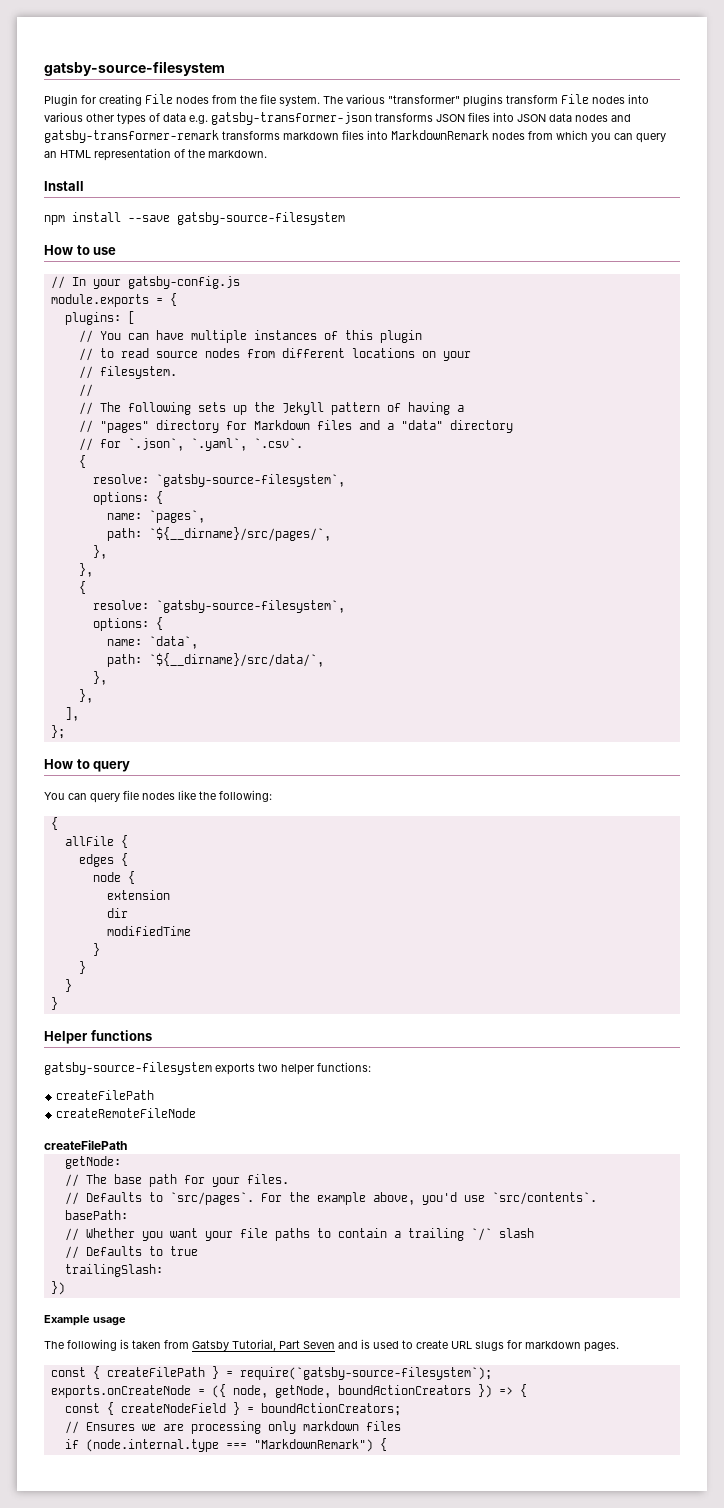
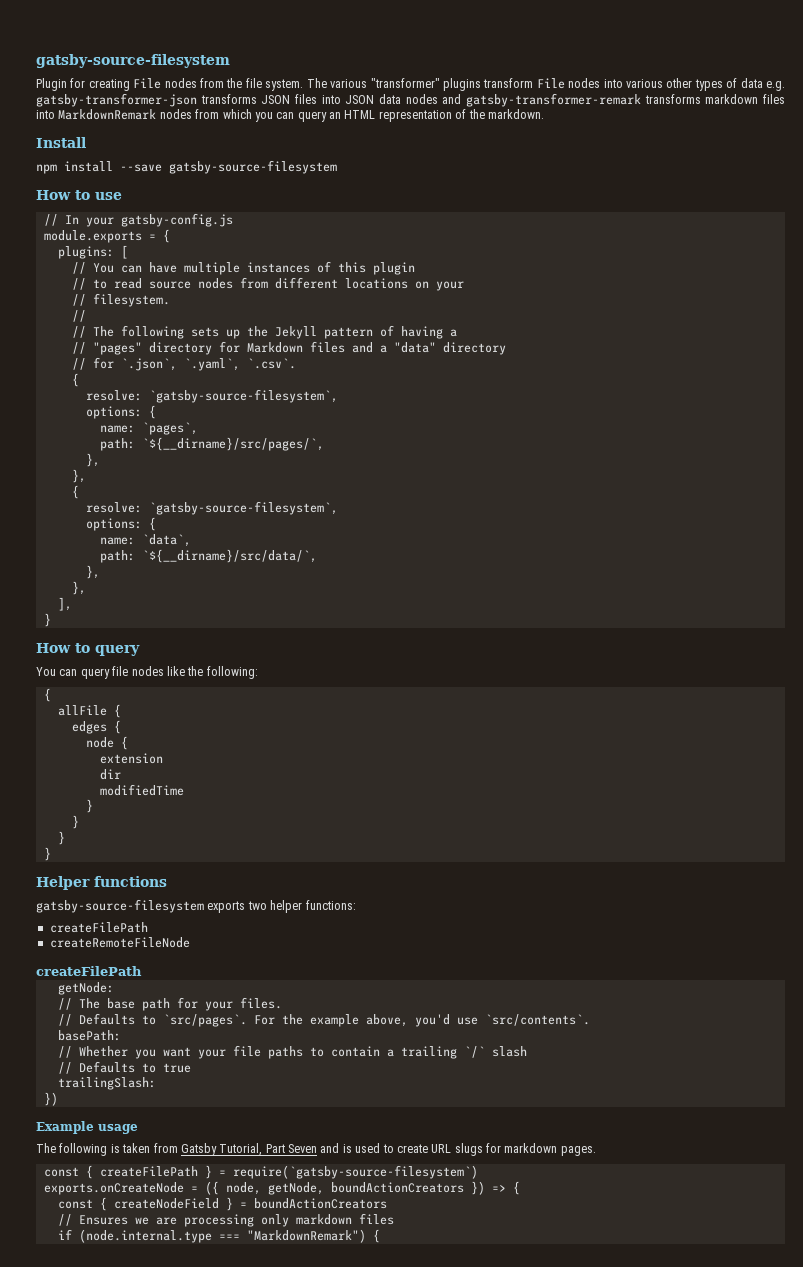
[50,725,65,739] }; -> [43,613,51,627] }
[239,1367,492,1380] require(`gatsby-source-filesystem`); -> [232,1165,478,1179] require(`gatsby-source-filesystem`)
[260,1403,401,1416] boundActionCreators; -> [253,1198,387,1209] boundActionCreators

